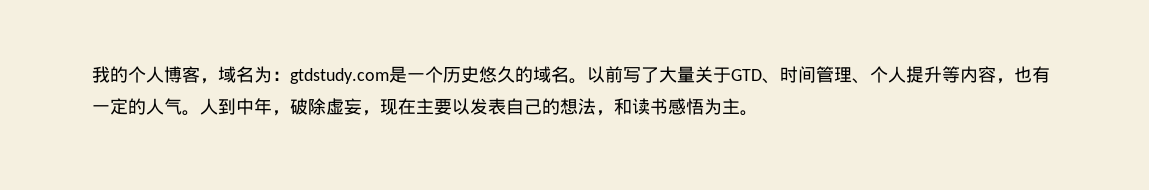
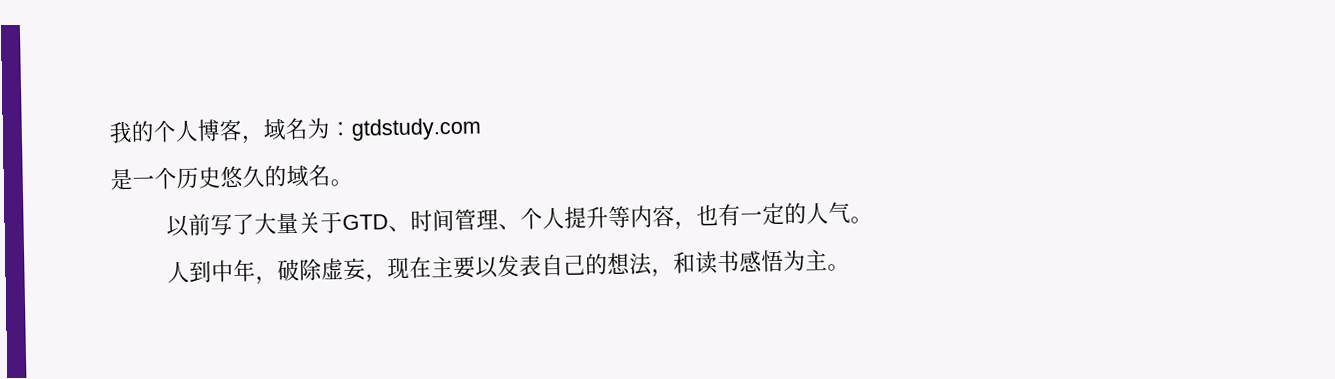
(389, 76) none -> (482, 129) //
(587, 81) none -> (353, 182) //
(200, 113) none -> (873, 220) //

